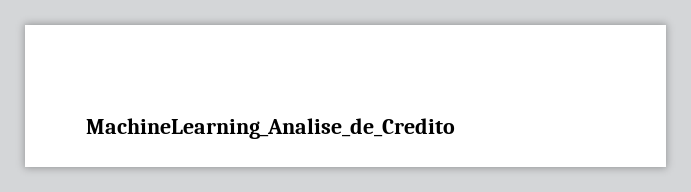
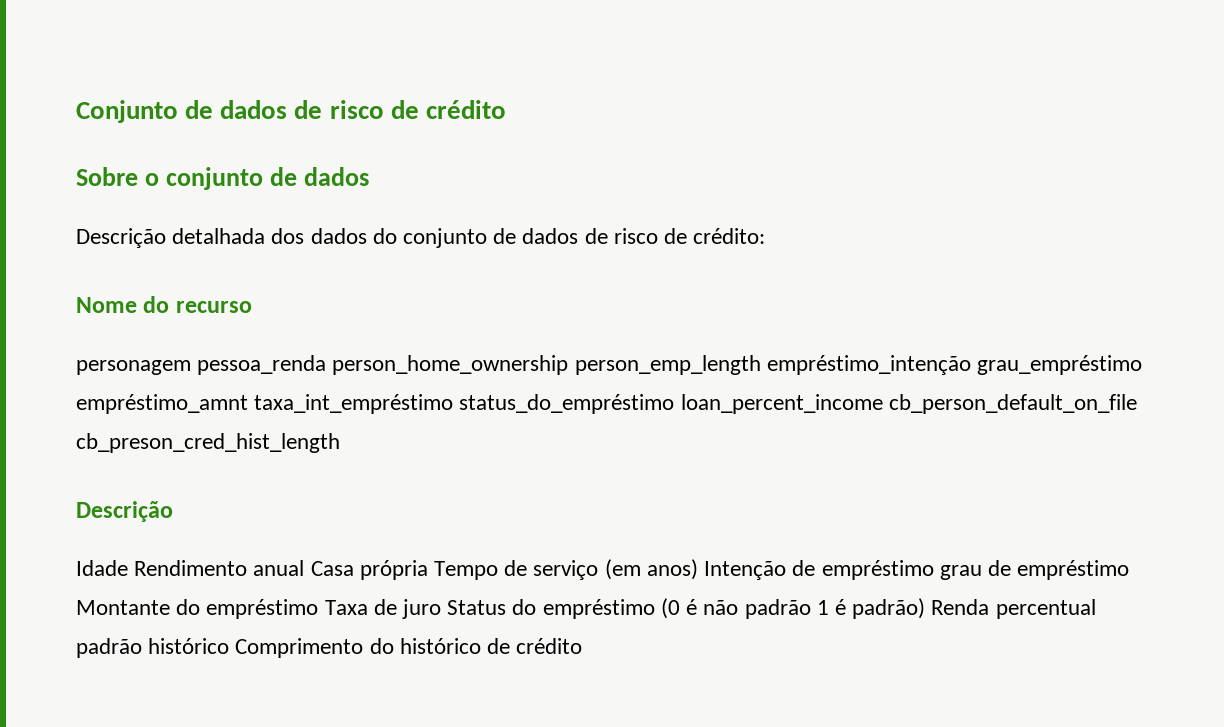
[86,118,455,139] MachineLearning_Analise_de_Credito -> [76,100,506,123] [76,167,369,190] [76,228,766,248] [76,296,252,313] [76,355,1143,375] [76,394,1137,414] [76,433,340,453] [76,501,173,522] [76,559,1130,580] [76,598,1096,619] [76,638,583,658] Conjunto de dados de risco de crédito // Sobre o conjunto de dados // Descrição detalhada dos dados do conjunto de dados de risco de crédito: // Nome do recurso // personagem pessoa_renda person_home_ownership person_emp_length empréstimo_intenção grau_empréstimo empréstimo_amnt taxa_int_empréstimo status_do_empréstimo loan_percent_income cb_person_default_on_file cb_preson_cred_hist_length // Descrição // Idade Rendimento anual Casa própria Tempo de serviço (em anos) Intenção de empréstimo grau de empréstimo Montante do empréstimo Taxa de juro Status do empréstimo (0 é não padrão 1 é padrão) Renda percentual padrão histórico Comprimento do histórico de crédito

